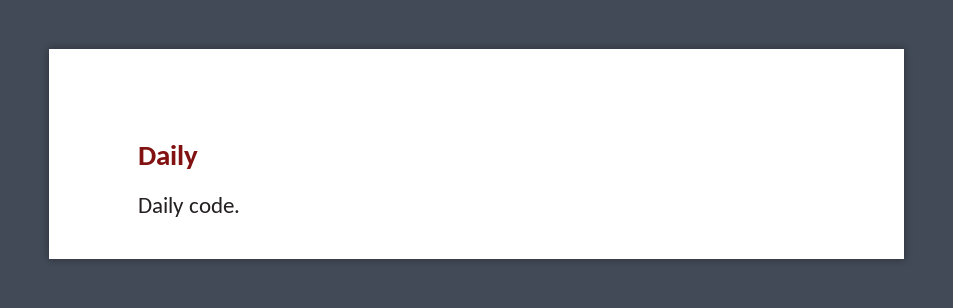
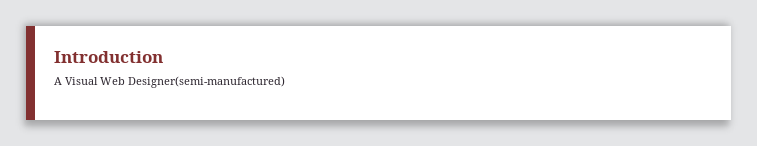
[138,145,198,169] [138,197,241,217] Daily // Daily code. -> [54,51,163,63] [54,76,285,88] Introduction // A Visual Web Designer(semi-manufactured)

